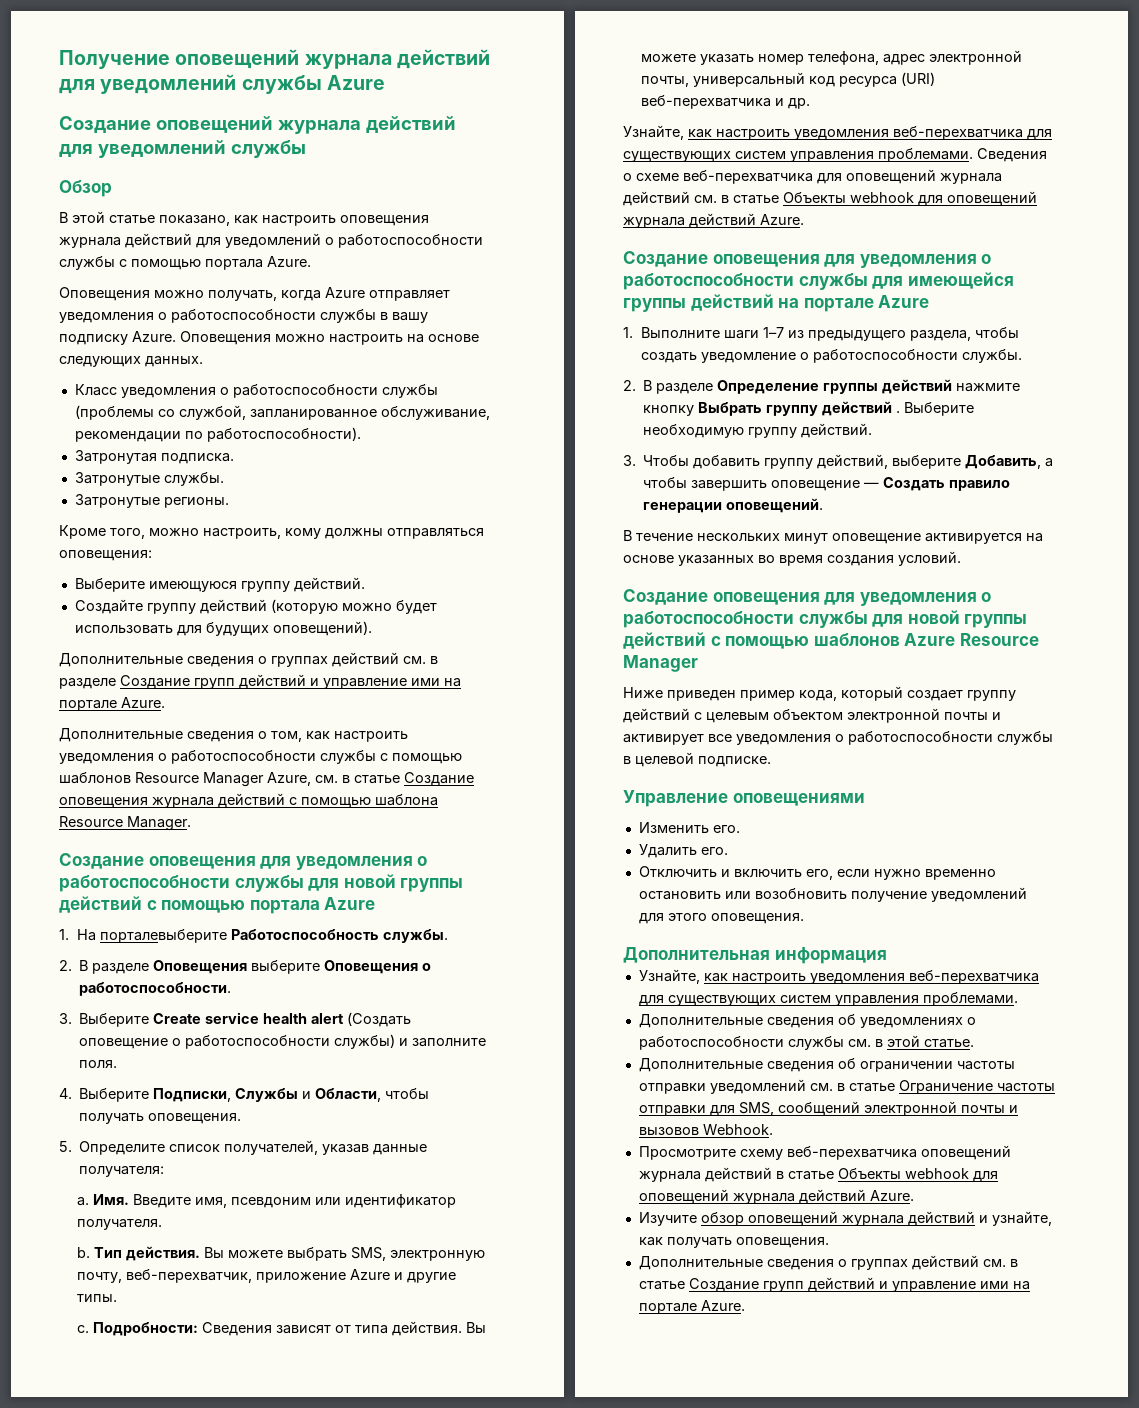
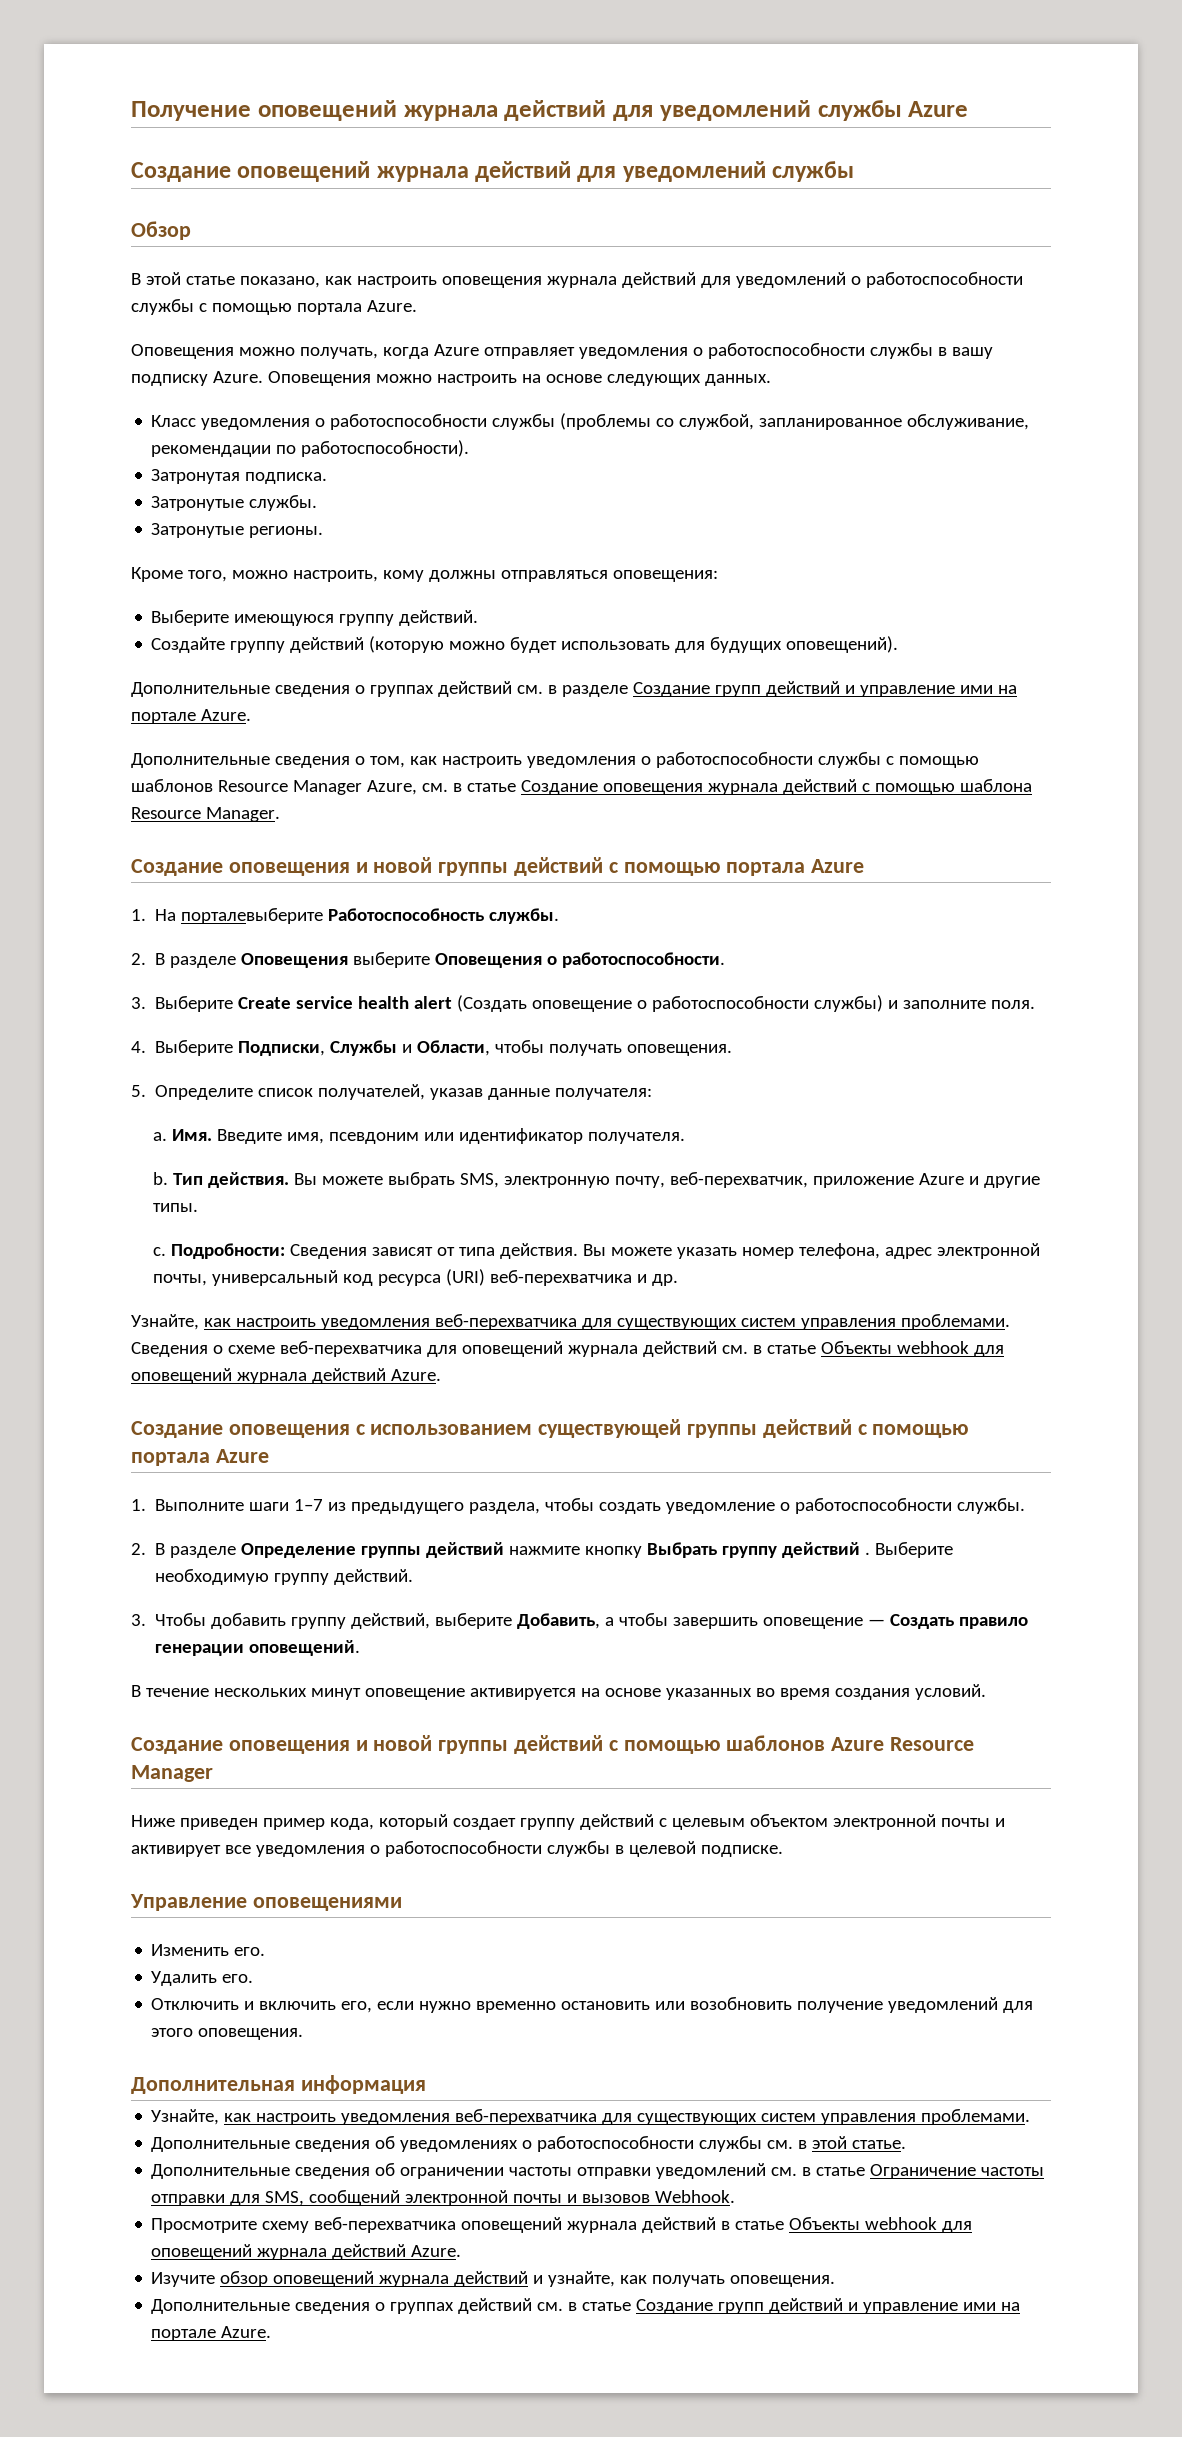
[260,856,428,870] [59,875,340,892] для уведомления о работоспособности службы для -> [355,862,368,873] и
[824,254,992,268] [623,272,1014,290] [623,294,874,312] для уведомления о работоспособности службы для имеющейся группы действий на портале -> [355,1419,970,1438] [131,1452,210,1466] с использованием существующей группы действий с помощью портала
[824,592,992,606] [623,611,904,628] для уведомления о работоспособности службы для -> [355,1740,368,1751] и

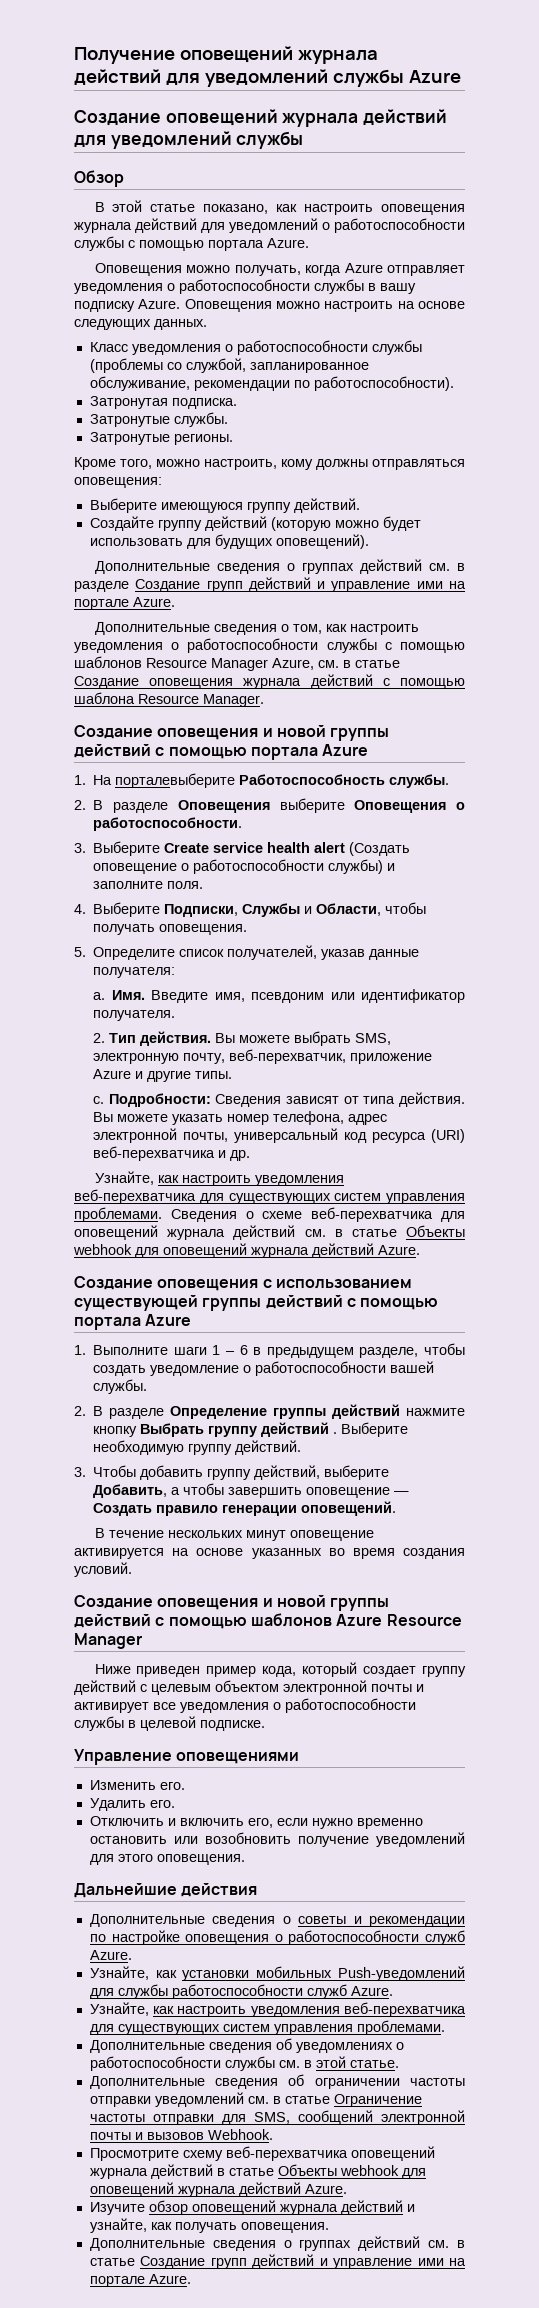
[152,1172,168,1185] b. -> [93,1033,106,1043] 2.
[294,1499,541,1514] 1–7 из предыдущего раздела, -> [212,1345,419,1358] 1 – 6 в предыдущем разделе,
(953, 1506) none -> [390,1361,435,1373] вашей
[131,2075,426,2094] Дополнительная информация -> [74,1883,258,1898] [89,1914,465,1927] [89,1930,466,1945] [89,1950,132,1960] [89,1966,465,1981] [89,1984,393,1999] Дальнейшие действия // Дополнительные сведения о советы и рекомендации по настройке оповещения о работоспособности служб Azure. // Узнайте, как установки мобильных Push-уведомлений для службы работоспособности служб Azure.

